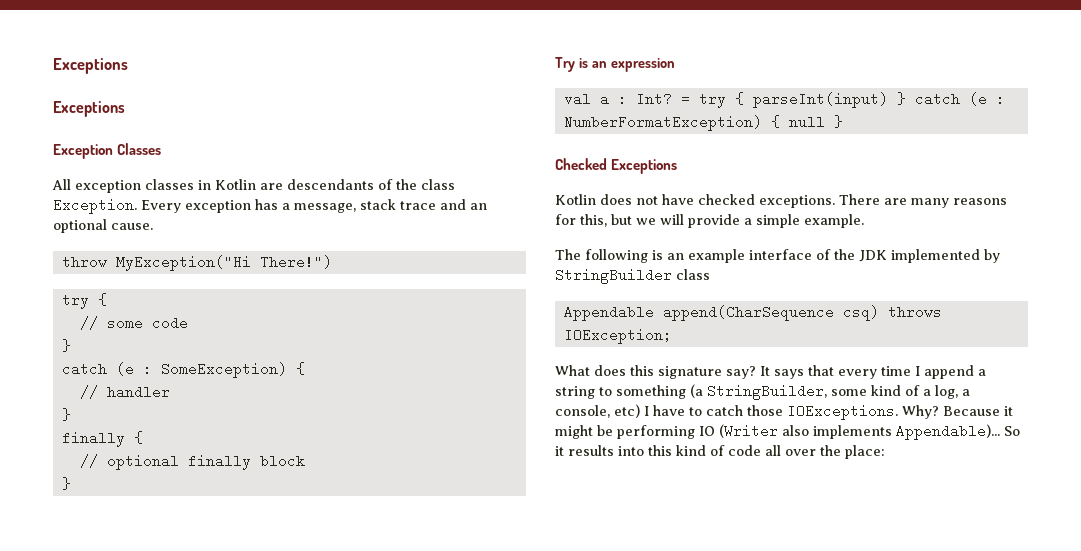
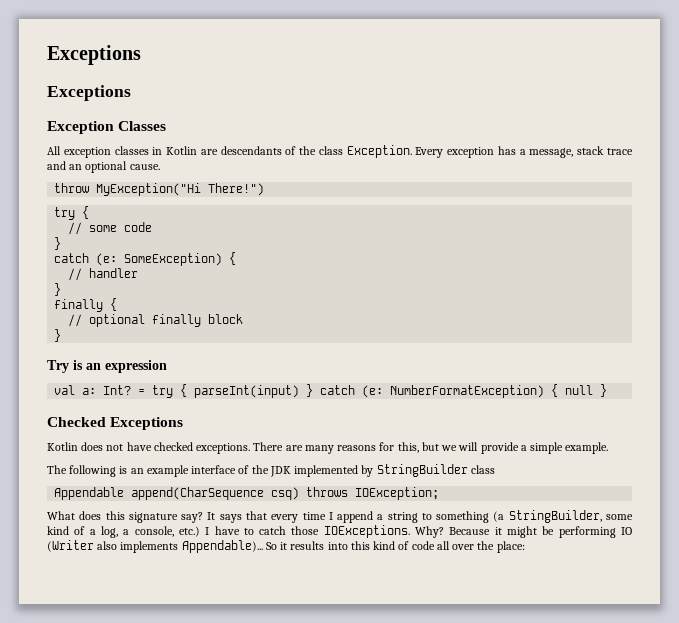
[115,362,152,376] (e : -> [96,253,118,266] (e:
[599,92,627,106] a : -> [82,388,97,395] a:
[968,92,1005,106] (e : -> [362,385,384,398] (e:
[614,404,640,418] etc) -> [178,526,200,537] etc.)

